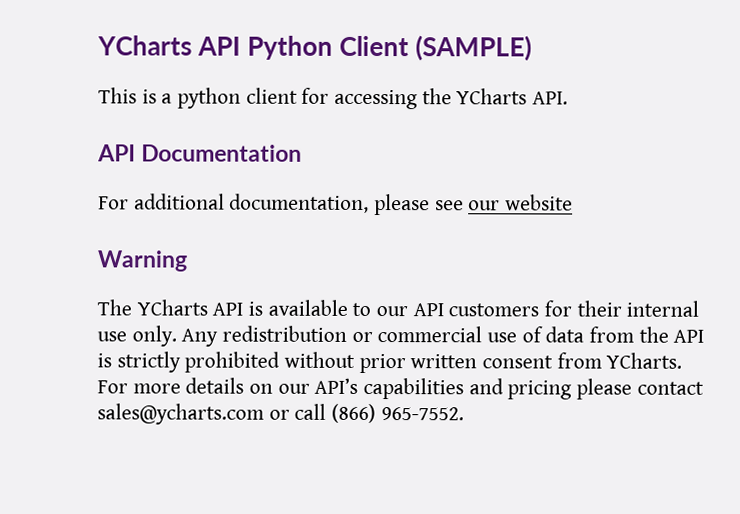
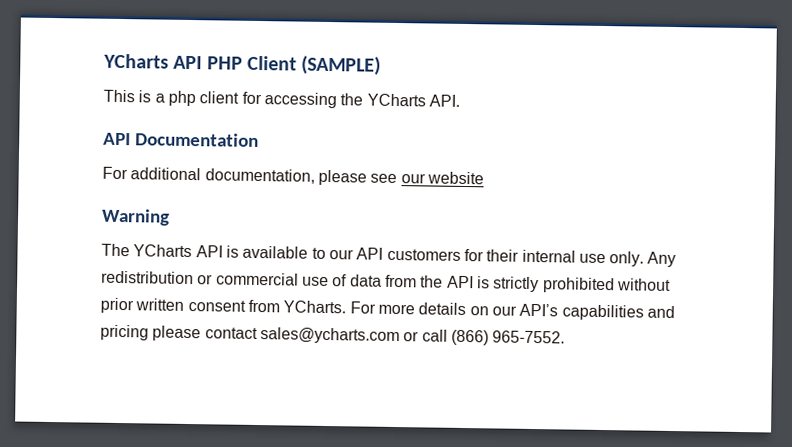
[97,35,333,60] YCharts API Python -> [103,53,243,70] YCharts API PHP
[177,87,242,109] python -> [167,90,196,107] php

